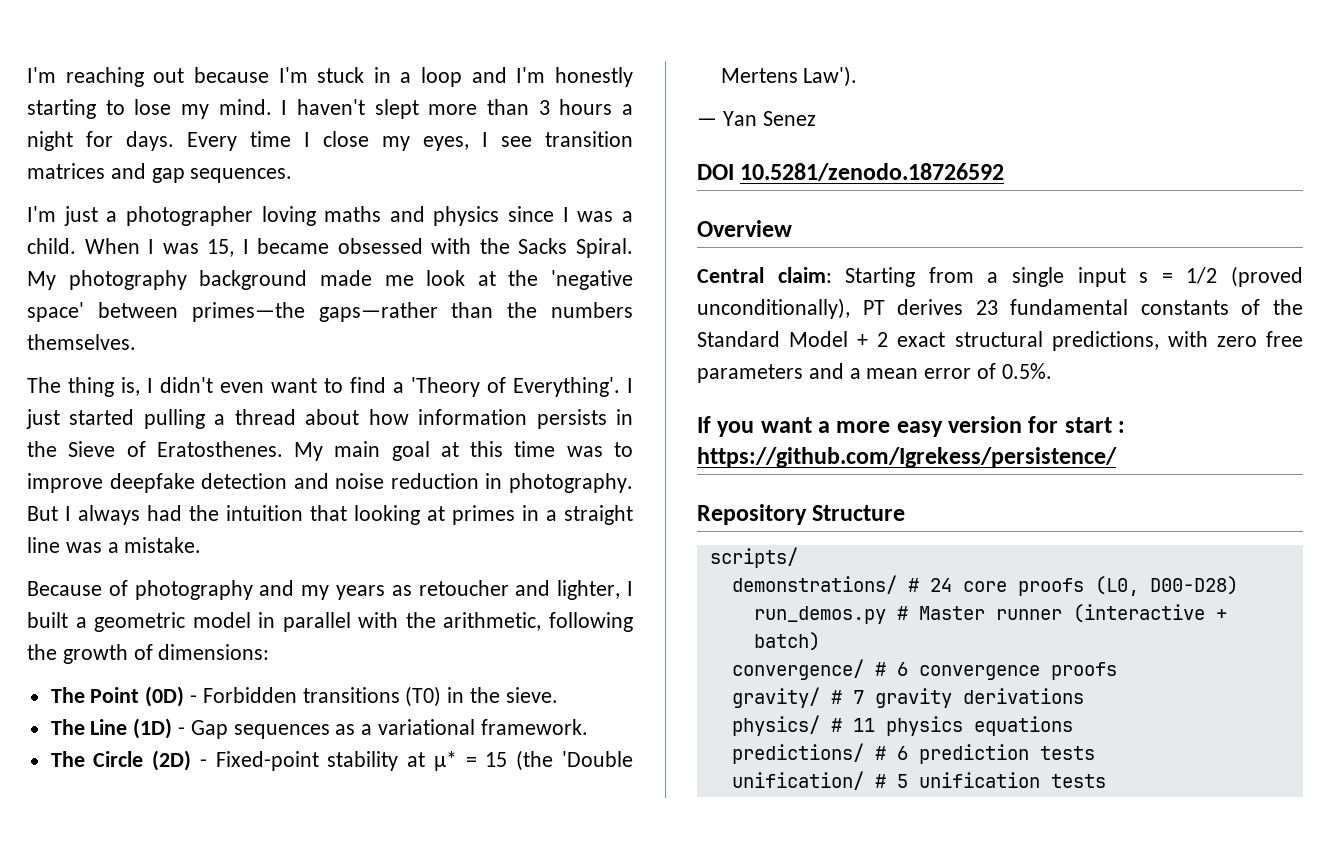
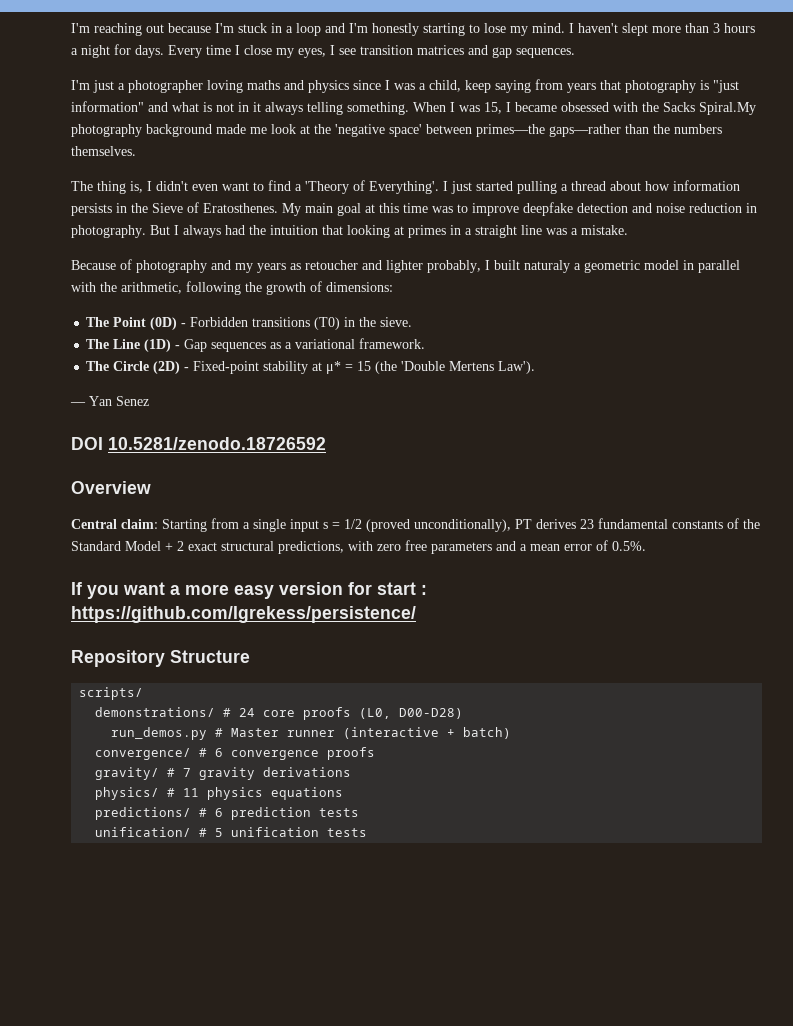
[27,238,76,254] child. -> [429,79,739,93] [71,101,409,115] child, keep saying from years that photography is "just information" and what is not in it always telling something.
[576,238,633,258] [27,271,56,290] Spiral. My -> [699,102,756,115] Spiral.My
[557,580,621,600] lighter, -> [386,260,481,273] lighter probably,
(68, 620) none -> [524,260,570,273] naturaly

